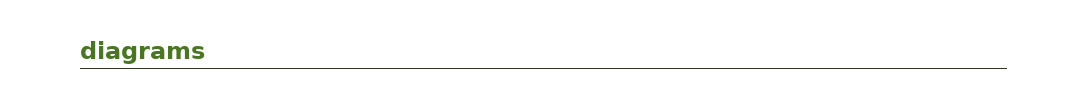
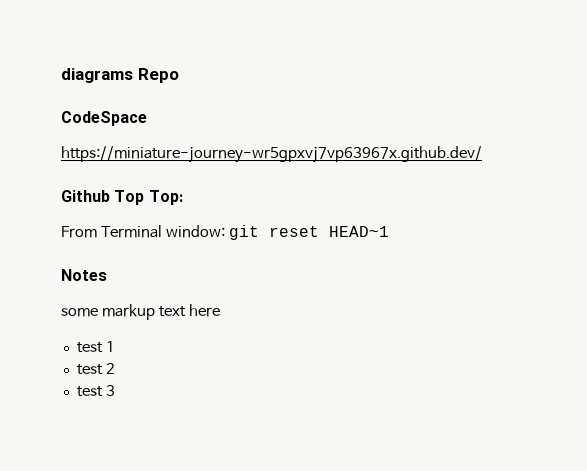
(205, 52) none -> [137,68,179,83] [61,111,147,126] [61,146,482,163] [61,190,183,205] [61,225,389,240] [61,269,107,281] [61,304,220,320] [76,341,115,353] [76,363,115,375] [76,385,115,397] Repo // CodeSpace // https://miniature-journey-wr5gpxvj7vp63967x.github.dev/ // Github Top Top: // From Terminal window: git reset HEAD~1 // Notes // some markup text here // test 1 // test 2 // test 3

